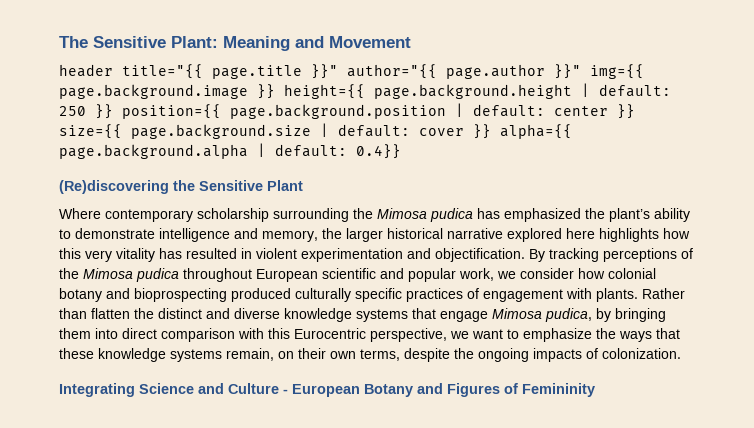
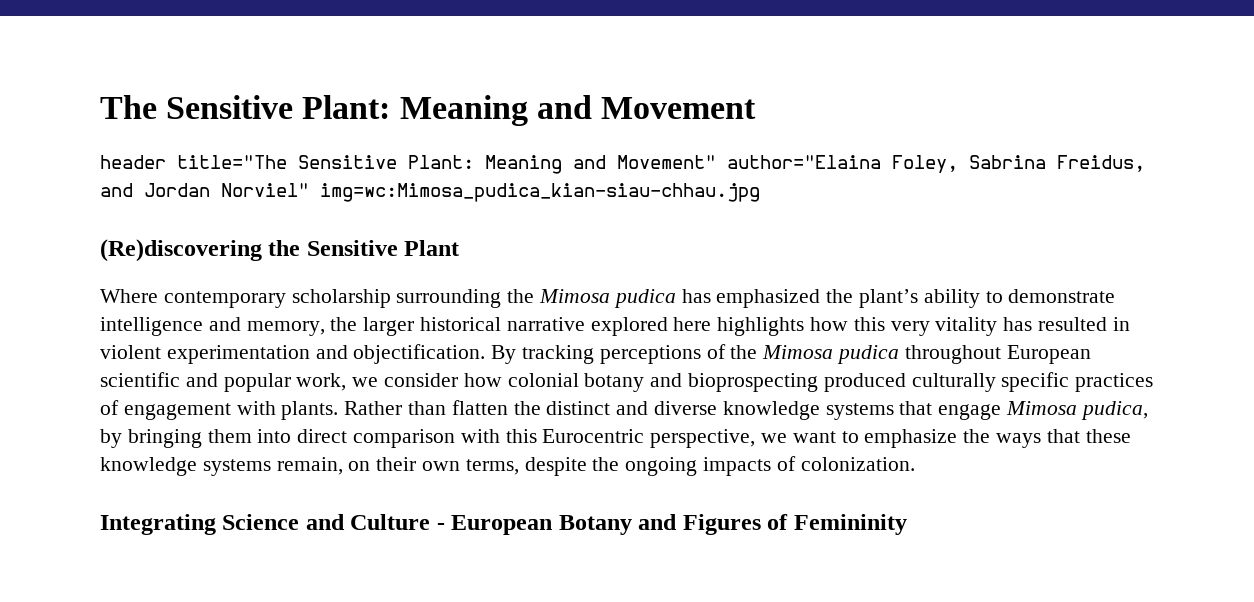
[122,64,644,79] [59,83,671,99] [59,103,635,119] [59,123,572,139] [59,143,401,159] title="{{ page.title }}" author="{{ page.author }}" img={{ page.background.image }} height={{ page.background.height | default: 250 }} position={{ page.background.position | default: center }} size={{ page.background.size | default: cover }} alpha={{ page.background.alpha | default: 0.4}} -> [177,155,1145,174] [100,183,760,202] title="The Sensitive Plant: Meaning and Movement" author="Elaina Foley, Sabrina Freidus, and Jordan Norviel" img=wc:Mimosa_pudica_kian-siau-chhau.jpg

